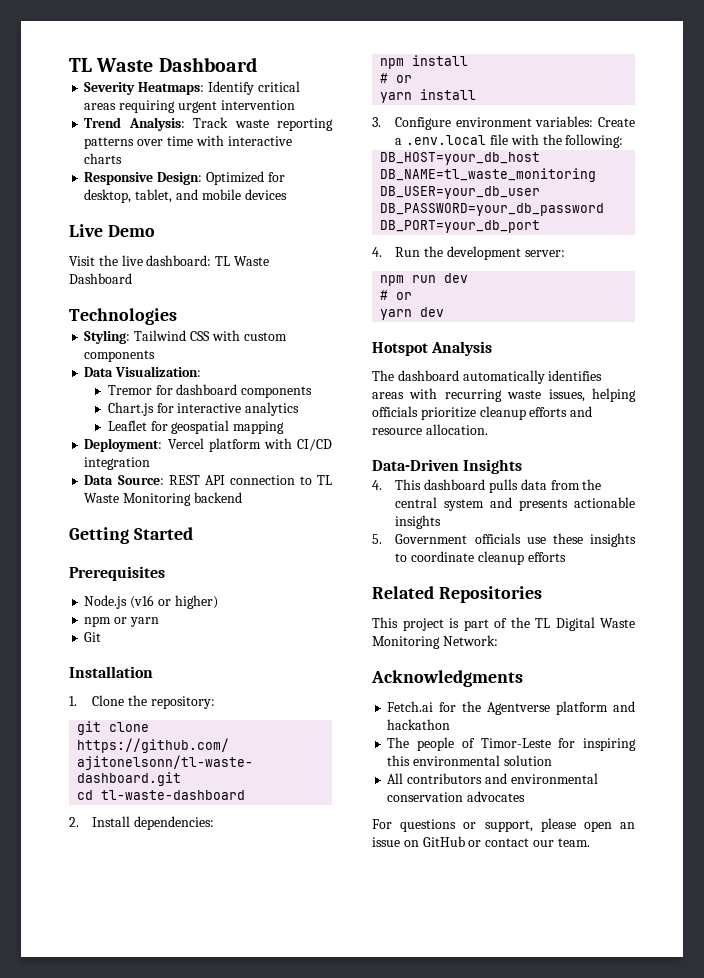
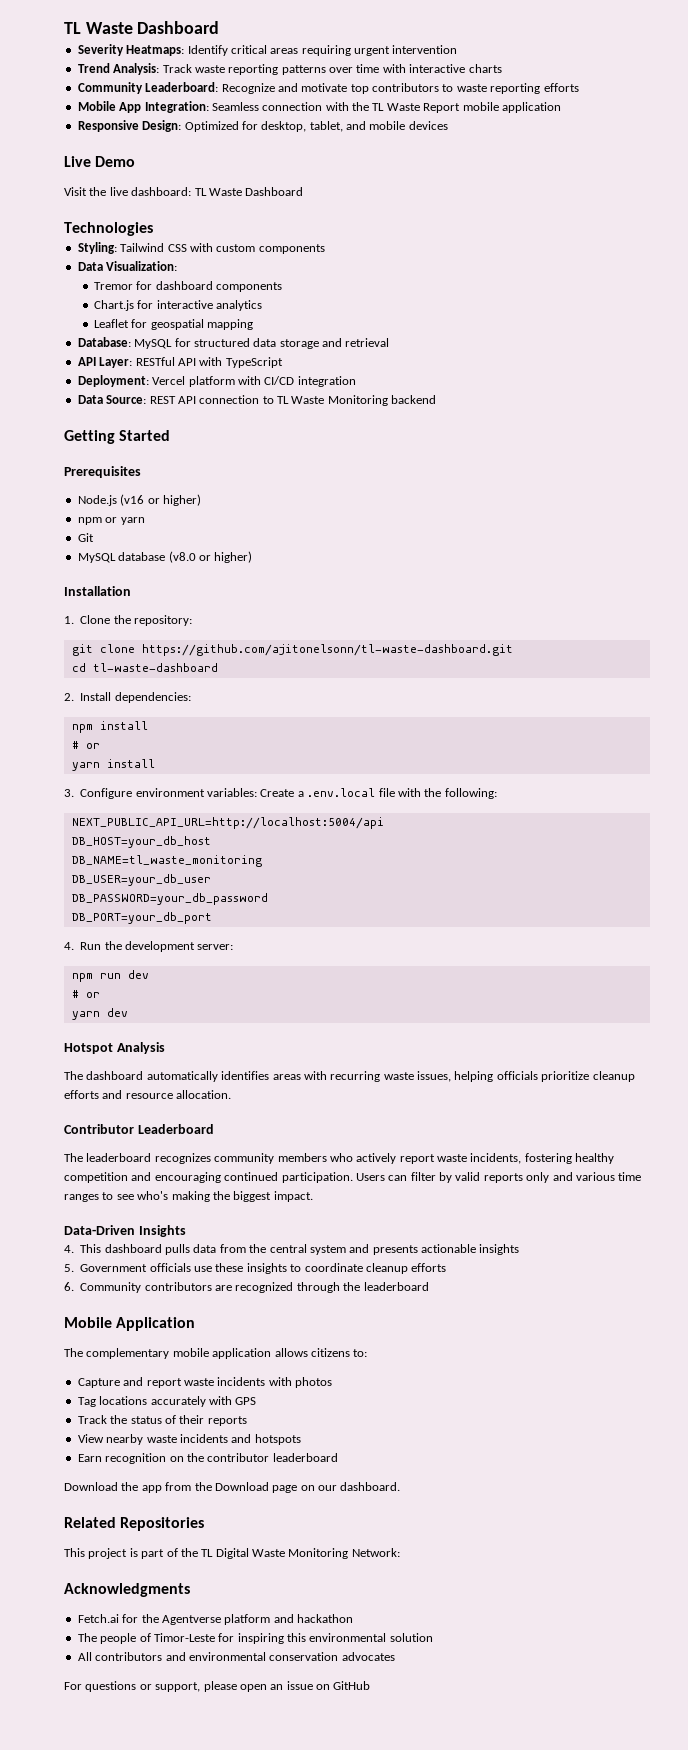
(123, 158) none -> [77,82,579,94] [77,101,561,113] // Community Leaderboard: Recognize and motivate top contributors to waste reporting efforts // Mobile App Integration: Seamless connection with the TL Waste Report mobile application
(285, 427) none -> [77,337,390,349] [77,357,283,368] // Database: MySQL for structured data storage and retrieval // API Layer: RESTful API with TypeScript
(102, 637) none -> [77,551,253,563] // MySQL database (v8.0 or higher)
(624, 141) none -> [71,817,384,829] // NEXT_PUBLIC_API_URL=http://localhost:5004/api
(488, 429) none -> [64,1124,214,1134] [64,1153,615,1164] [64,1172,642,1183] [64,1191,313,1202] // Contributor Leaderboard // The leaderboard recognizes community members who actively report waste incidents, fostering healthy competition and encouraging continued participation. Users can filter by valid reports only and various time ranges to see who's making the biggest impact.
(566, 557) none -> [64,1282,429,1293] [64,1317,196,1331] [64,1348,368,1359] [77,1377,332,1388] [77,1396,257,1407] [77,1415,247,1426] [77,1434,301,1445] [77,1453,338,1464] [64,1482,401,1493] // 6. Community contributors are recognized through the leaderboard // Mobile Application // The complementary mobile application allows citizens to: // Capture and report waste incidents with photos // Tag locations accurately with GPS // Track the status of their reports // View nearby waste incidents and hotspots // Earn recognition on the contributor leaderboard // Download the app from the Download page on our dashboard.
[468,838,590,847] or contact our team. -> (371, 1685) none

